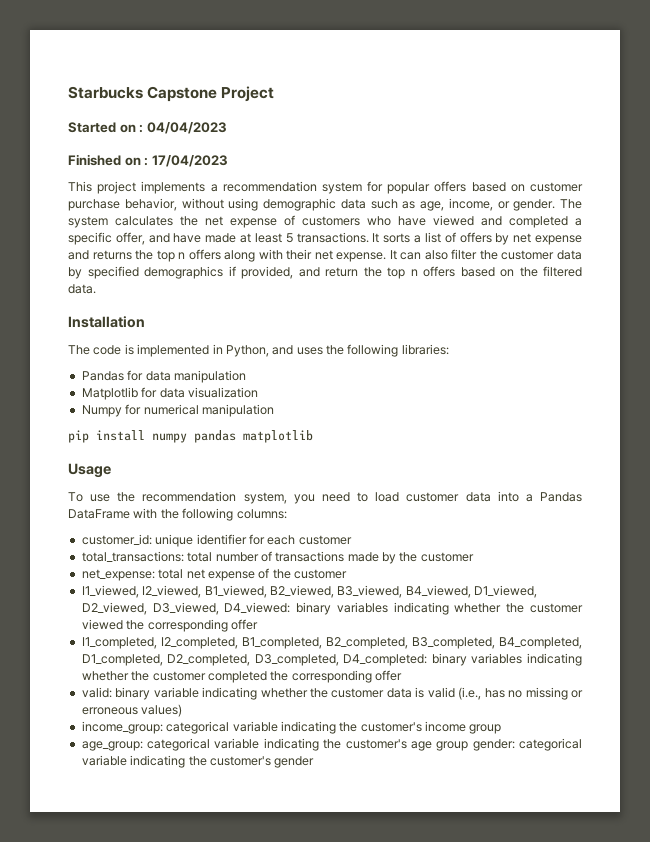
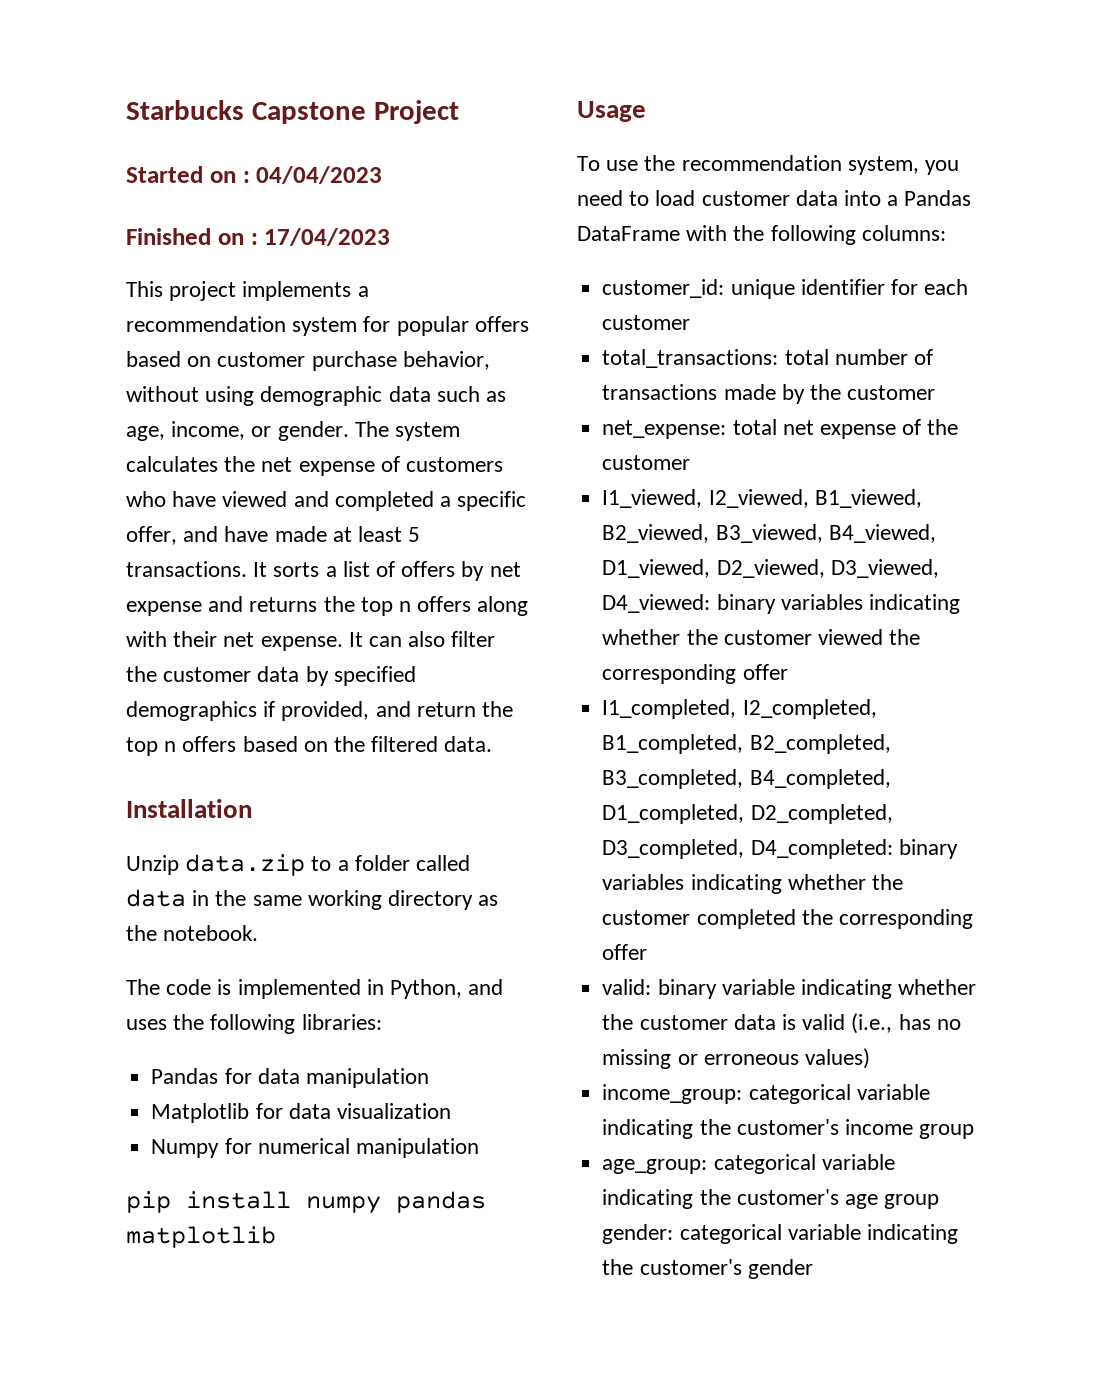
(145, 322) none -> [126,854,471,876] [126,889,499,910] [126,925,259,941] // Unzip data.zip to a folder called data in the same working directory as the notebook.

